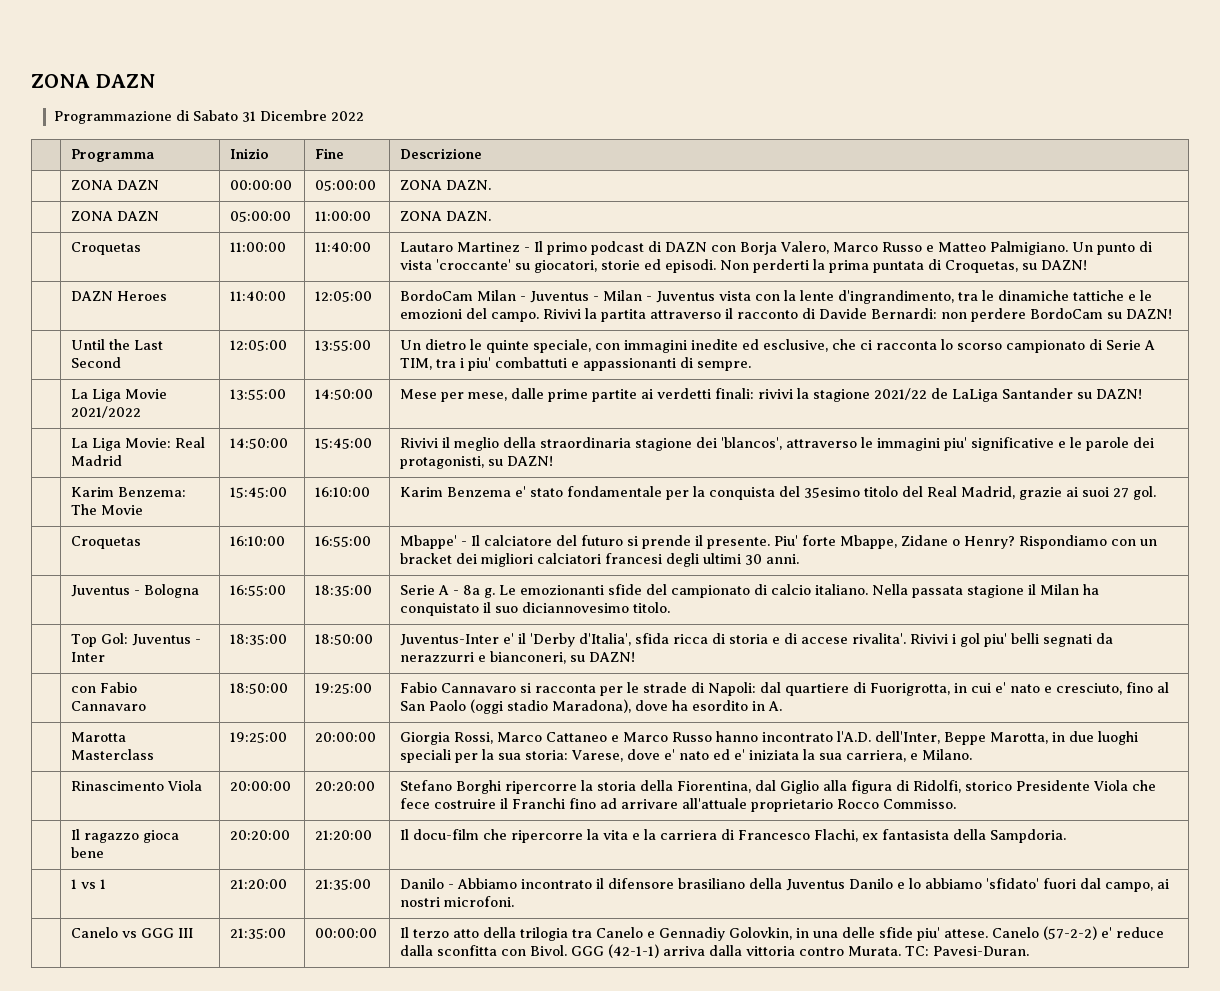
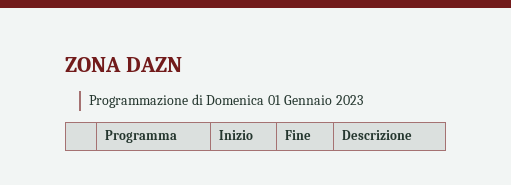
[192,110,364,122] Sabato 31 Dicembre 2022 -> [206,95,363,105] Domenica 01 Gennaio 2023
[71,180,160,190] [230,180,293,190] [315,180,377,191] [400,180,492,190] [71,211,160,221] [230,211,292,222] [315,211,372,221] [400,211,492,221] [71,242,142,255] [230,242,287,252] [315,242,372,252] [400,241,1153,255] [400,259,1088,273] [71,291,168,301] [230,291,287,301] [315,291,373,302] [400,290,1153,304] [400,308,1173,322] [71,339,164,350] [71,357,122,368] [230,340,288,351] [315,340,372,351] [400,339,1156,353] [400,357,752,371] [71,389,168,402] [71,406,142,418] [230,389,287,400] [315,389,374,400] [400,388,1143,402] [71,437,206,451] [71,455,123,466] [230,438,289,449] [315,438,373,449] [400,437,1155,451] [400,456,554,469] [71,487,187,497] [71,504,144,515] [230,487,288,498] [315,487,371,497] [400,486,1157,500] [71,536,142,549] [230,536,286,546] [315,536,372,547] [400,535,1158,549] [400,553,800,567] [71,584,200,598] [230,585,287,596] [315,585,373,596] [400,584,1100,598] [400,602,671,616] [71,633,202,647] [71,652,106,662] [230,634,288,645] [315,634,374,645] [400,633,1114,647] [400,651,636,664] [71,682,138,693] [71,701,147,711] [230,683,289,694] [315,683,373,694] [400,682,1170,696] [400,699,783,714] [71,732,127,742] [71,749,155,760] [230,732,288,743] [315,732,377,742] [400,731,1139,745] [400,749,973,763] [71,780,203,791] [230,781,292,791] [315,781,376,791] [400,780,1157,794] [400,798,957,812] [71,829,180,843] [71,847,105,858] [230,830,291,840] [315,830,373,840] [400,829,1067,843] [71,879,107,889] [230,879,288,889] [315,879,372,890] [400,878,1170,892] [400,896,515,907] [71,927,194,938] [230,928,287,939] [315,928,378,938] [400,926,1165,941] [400,944,1030,958] // | ZONA DAZN | 00:00:00 | 05:00:00 | ZONA DAZN. // | ZONA DAZN | 05:00:00 | 11:00:00 | ZONA DAZN. // | Croquetas | 11:00:00 | 11:40:00 | Lautaro Martinez - Il primo podcast di DAZN con Borja Valero, Marco Russo e Matteo Palmigiano. Un punto di vista 'croccante' su giocatori, storie ed episodi. Non perderti la prima puntata di Croquetas, su DAZN! // | DAZN Heroes | 11:40:00 | 12:05:00 | BordoCam Milan - Juventus - Milan - Juventus vista con la lente d'ingrandimento, tra le dinamiche tattiche e le emozioni del campo. Rivivi la partita attraverso il racconto di Davide Bernardi: non perdere BordoCam su DAZN! // | Until the Last Second | 12:05:00 | 13:55:00 | Un dietro le quinte speciale, con immagini inedite ed esclusive, che ci racconta lo scorso campionato di Serie A TIM, tra i piu' combattuti e appassionanti di sempre. // | La Liga Movie 2021/2022 | 13:55:00 | 14:50:00 | Mese per mese, dalle prime partite ai verdetti finali: rivivi la stagione 2021/22 de LaLiga Santander su DAZN! // | La Liga Movie: Real Madrid | 14:50:00 | 15:45:00 | Rivivi il meglio della straordinaria stagione dei 'blancos', attraverso le immagini piu' significative e le parole dei protagonisti, su DAZN! // | Karim Benzema: The Movie | 15:45:00 | 16:10:00 | Karim Benzema e' stato fondamentale per la conquista del 35esimo titolo del Real Madrid, grazie ai suoi 27 gol. // | Croquetas | 16:10:00 | 16:55:00 | Mbappe' - Il calciatore del futuro si prende il presente. Piu' forte Mbappe, Zidane o Henry? Rispondiamo con un bracket dei migliori calciatori francesi degli ultimi 30 anni. // | Juventus - Bologna | 16:55:00 | 18:35:00 | Serie A - 8a g. Le emozionanti sfide del campionato di calcio italiano. Nella passata stagione il Milan ha conquistato il suo diciannovesimo titolo. // | Top Gol: Juventus - Inter | 18:35:00 | 18:50:00 | Juventus-Inter e' il 'Derby d'Italia', sfida ricca di storia e di accese rivalita'. Rivivi i gol piu' belli segnati da nerazzurri e bianconeri, su DAZN! // | con Fabio Cannavaro | 18:50:00 | 19:25:00 | Fabio Cannavaro si racconta per le strade di Napoli: dal quartiere di Fuorigrotta, in cui e' nato e cresciuto, fino al San Paolo (oggi stadio Maradona), dove ha esordito in A. // | Marotta Masterclass | 19:25:00 | 20:00:00 | Giorgia Rossi, Marco Cattaneo e Marco Russo hanno incontrato l'A.D. dell'Inter, Beppe Marotta, in due luoghi speciali per la sua storia: Varese, dove e' nato ed e' iniziata la sua carriera, e Milano. // | Rinascimento Viola | 20:00:00 | 20:20:00 | Stefano Borghi ripercorre la storia della Fiorentina, dal Giglio alla figura di Ridolfi, storico Presidente Viola che fece costruire il Franchi fino ad arrivare all'attuale proprietario Rocco Commisso. // | Il ragazzo gioca bene | 20:20:00 | 21:20:00 | Il docu-film che ripercorre la vita e la carriera di Francesco Flachi, ex fantasista della Sampdoria. // | 1 vs 1 | 21:20:00 | 21:35:00 | Danilo - Abbiamo incontrato il difensore brasiliano della Juventus Danilo e lo abbiamo 'sfidato' fuori dal campo, ai nostri microfoni. // | Canelo vs GGG III | 21:35:00 | 00:00:00 | Il terzo atto della trilogia tra Canelo e Gennadiy Golovkin, in una delle sfide piu' attese. Canelo (57-2-2) e' reduce dalla sconfitta con Bivol. GGG (42-1-1) arriva dalla vittoria contro Murata. TC: Pavesi-Duran. -> (413, 135) none

